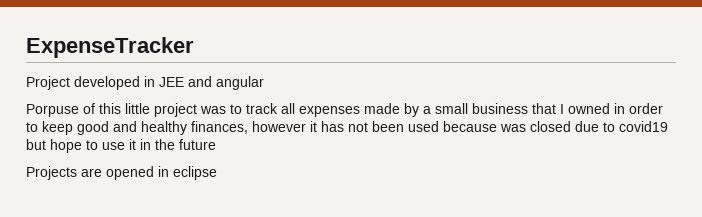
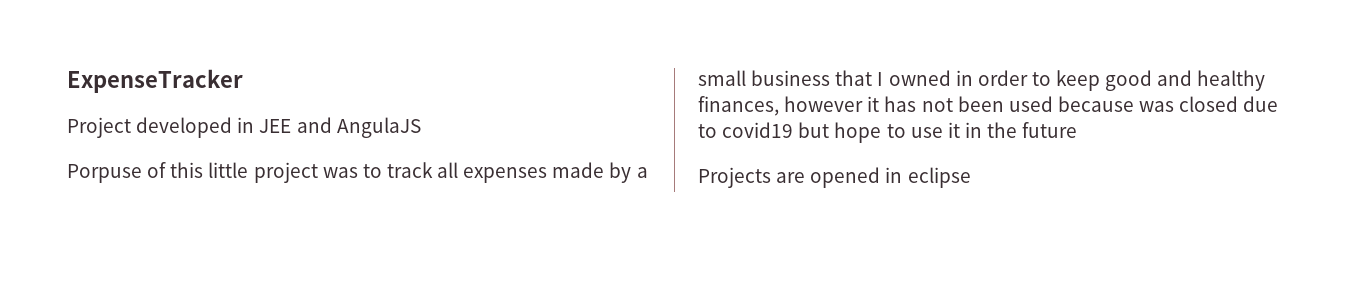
[216,76,264,90] angular -> [336,117,421,138] AngulaJS

